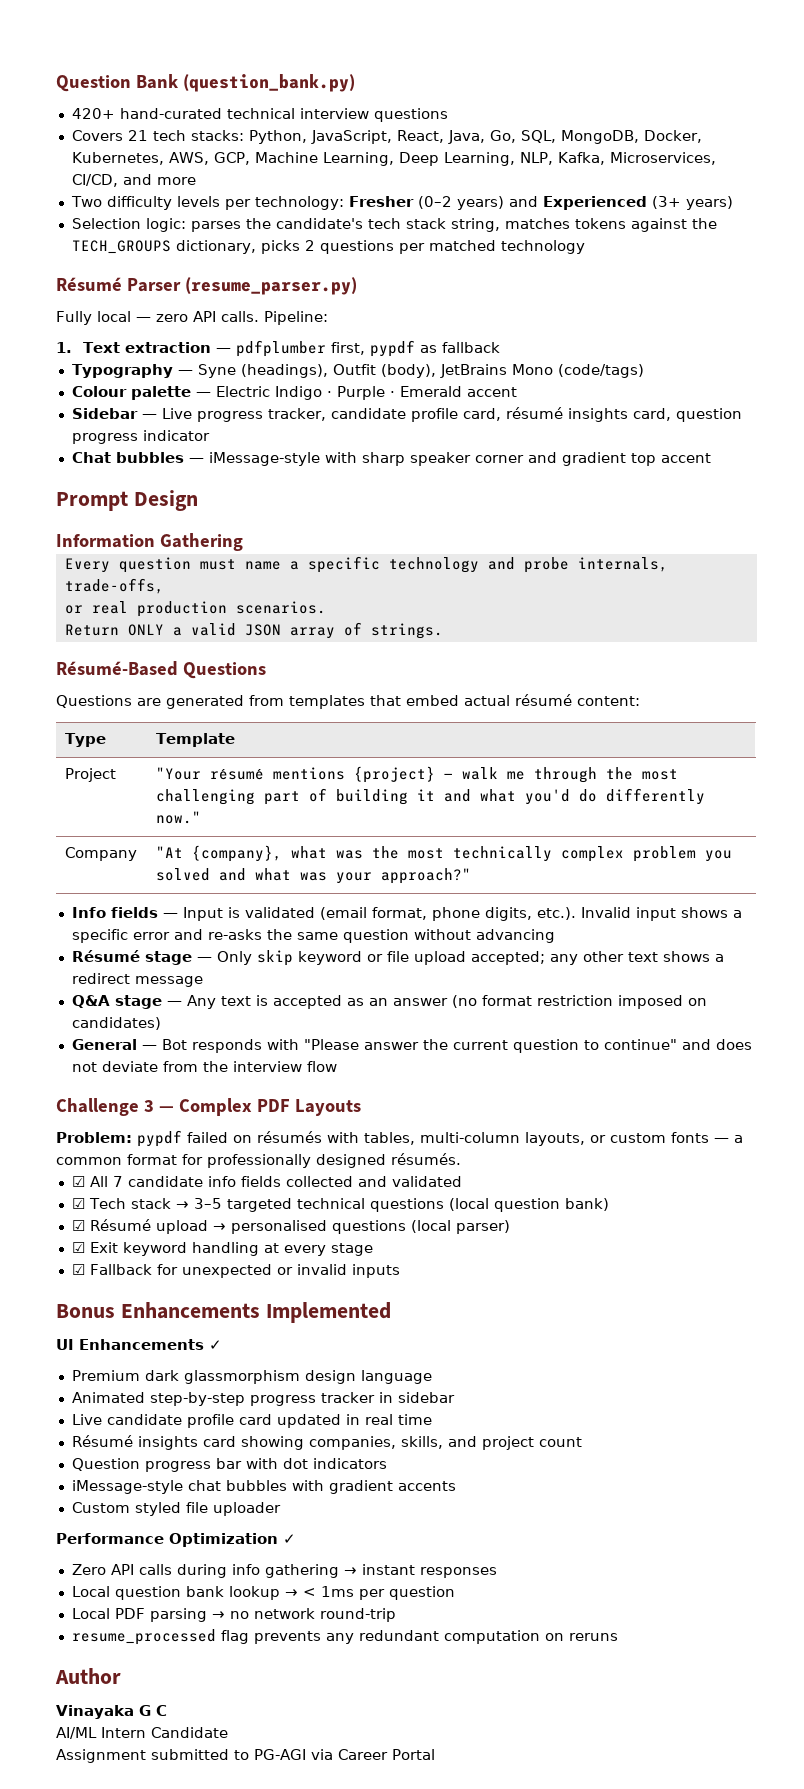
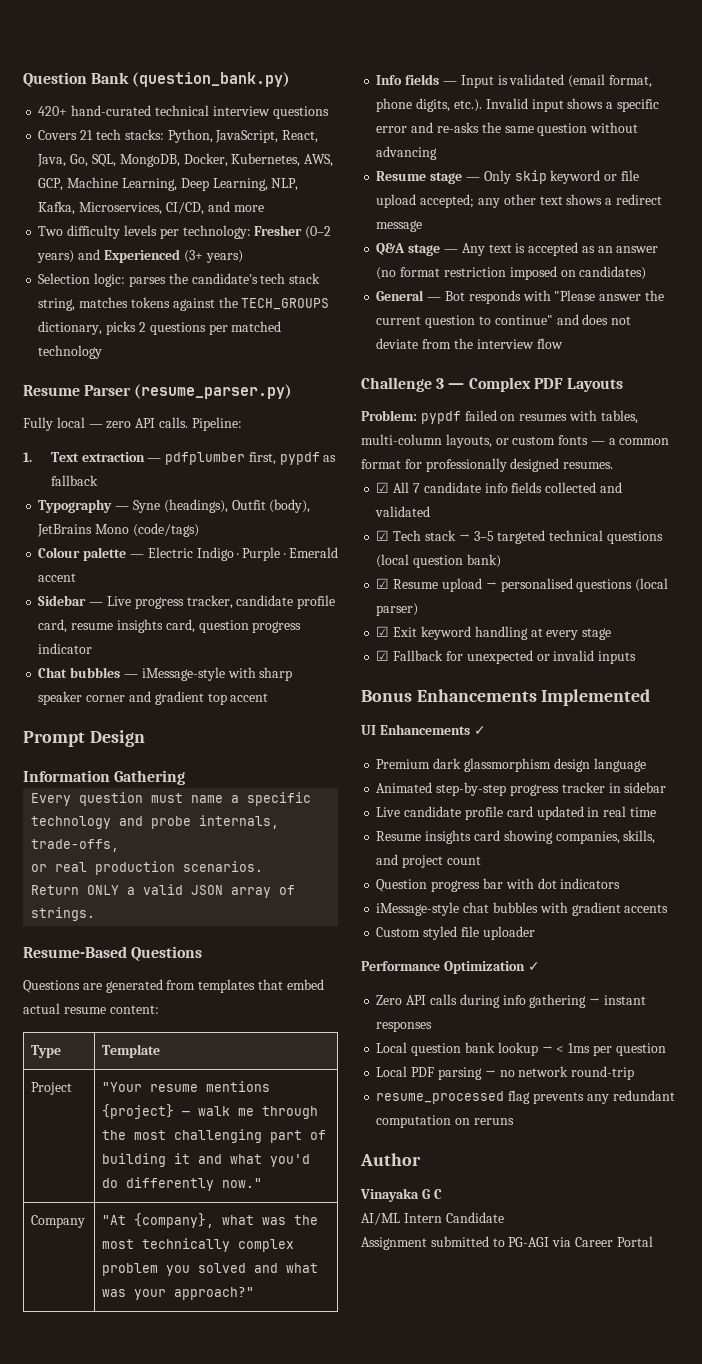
[56,277,122,291] Résumé -> [23,385,80,396] Resume
[505,407,563,419] résumé -> [71,623,114,630] resume
[56,661,178,676] Résumé-Based -> [23,946,127,958] Resume-Based
[515,694,572,706] résumé -> [63,1007,106,1014] resume
[210,769,265,780] résumé -> [150,1084,199,1092] resume
[71,950,140,962] Résumé -> [376,171,427,181] Resume
[257,1131,322,1143] résumés -> [519,414,568,421] resumes
[391,1153,461,1165] résumés. -> [563,462,614,469] resumes.
[89,1219,151,1231] Résumé -> [393,579,439,589] Resume
[71,1435,133,1447] Résumé -> [376,831,422,841] Resume

